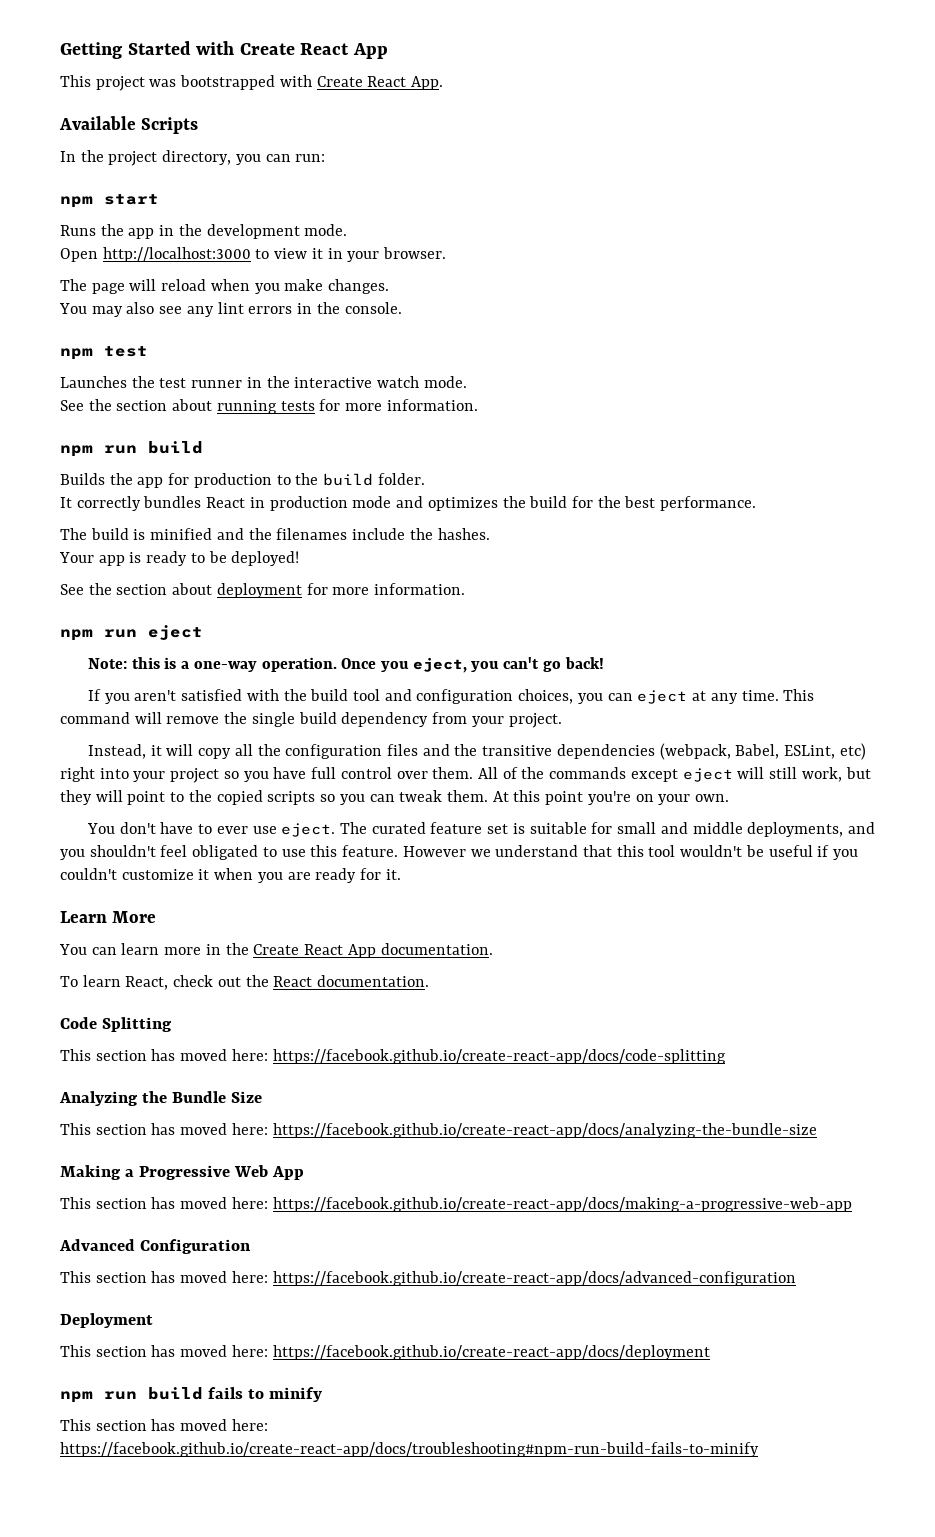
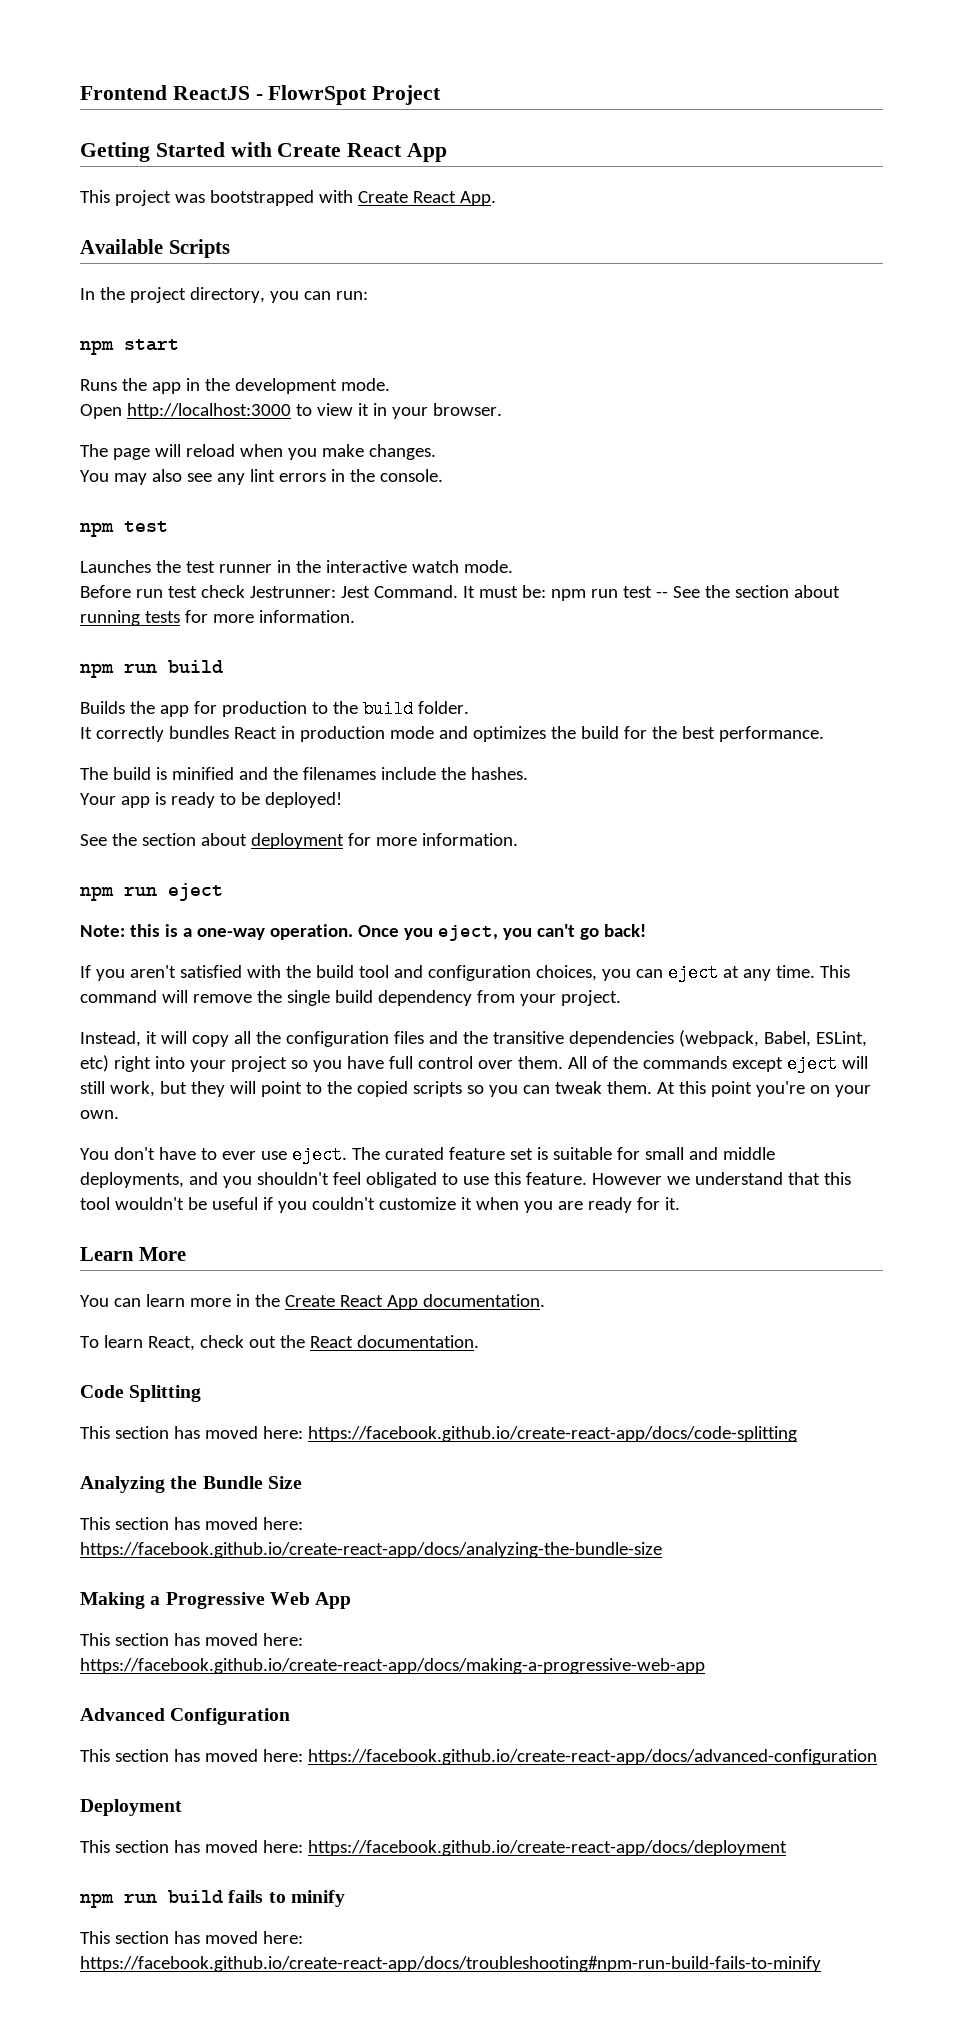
(60, 50) none -> [80,85,442,105] Frontend ReactJS - FlowrSpot Project //
(467, 382) none -> [80,585,668,601] Before run test check Jestrunner: Jest Command. It must be: npm run test --

